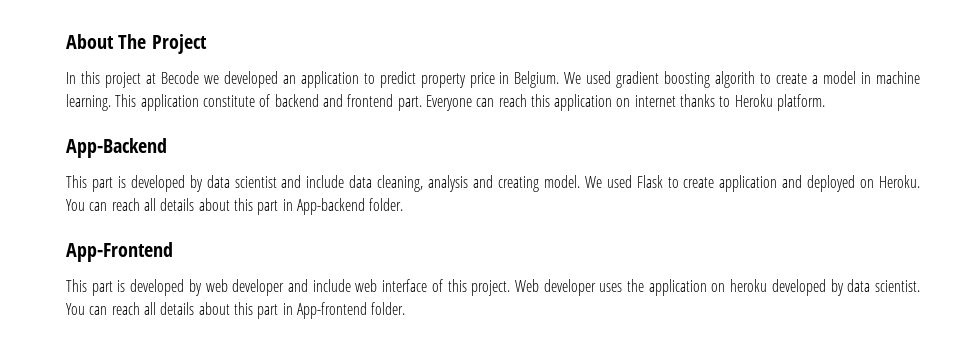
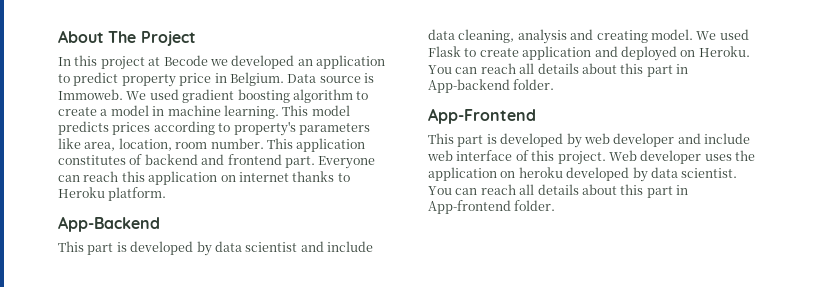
(560, 79) none -> [287,73,374,83] [58,89,123,100] Data source is Immoweb.
[715,71,756,88] algorith -> [292,89,353,103] algorithm
[140,94,255,111] application constitute -> [311,105,350,116] [58,121,370,136] [58,138,366,152] [58,155,126,165] model predicts prices according to property's parameters like area, location, room number. This application constitutes

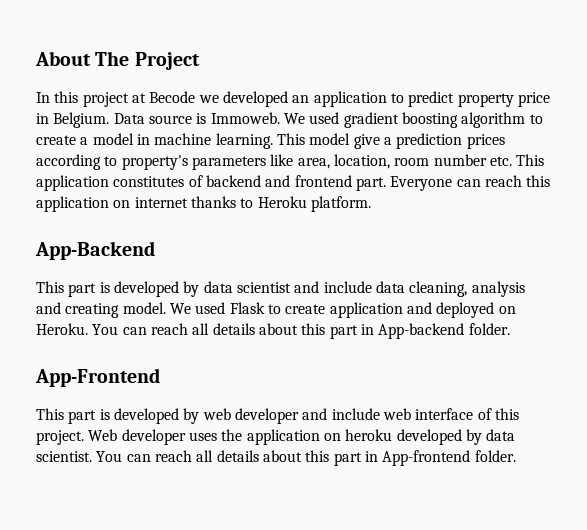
[58,121,109,135] predicts -> [353,133,463,149] give a prediction
[210,138,264,149] number. -> [433,154,512,166] number etc.

